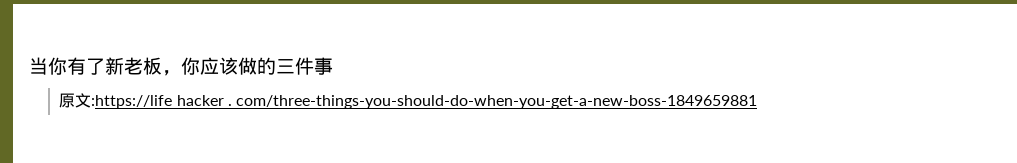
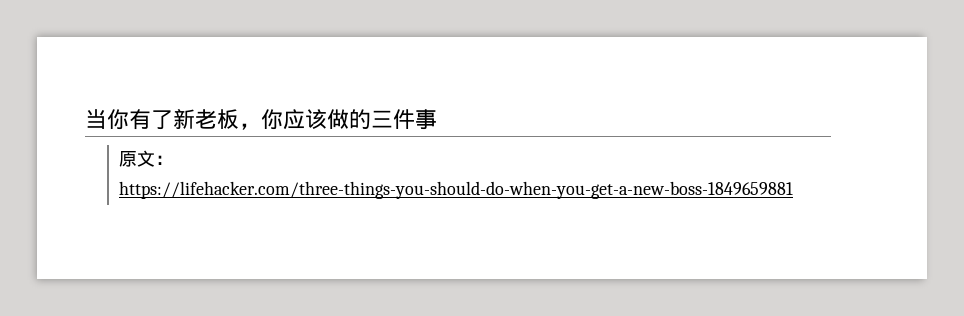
[91,95,758,109] :https://life hacker . com/three-things-you-should-do-when-you-get-a-new-boss-1849659881 -> [155,155,174,165] [119,181,794,199] ：https://lifehacker.com/three-things-you-should-do-when-you-get-a-new-boss-1849659881

